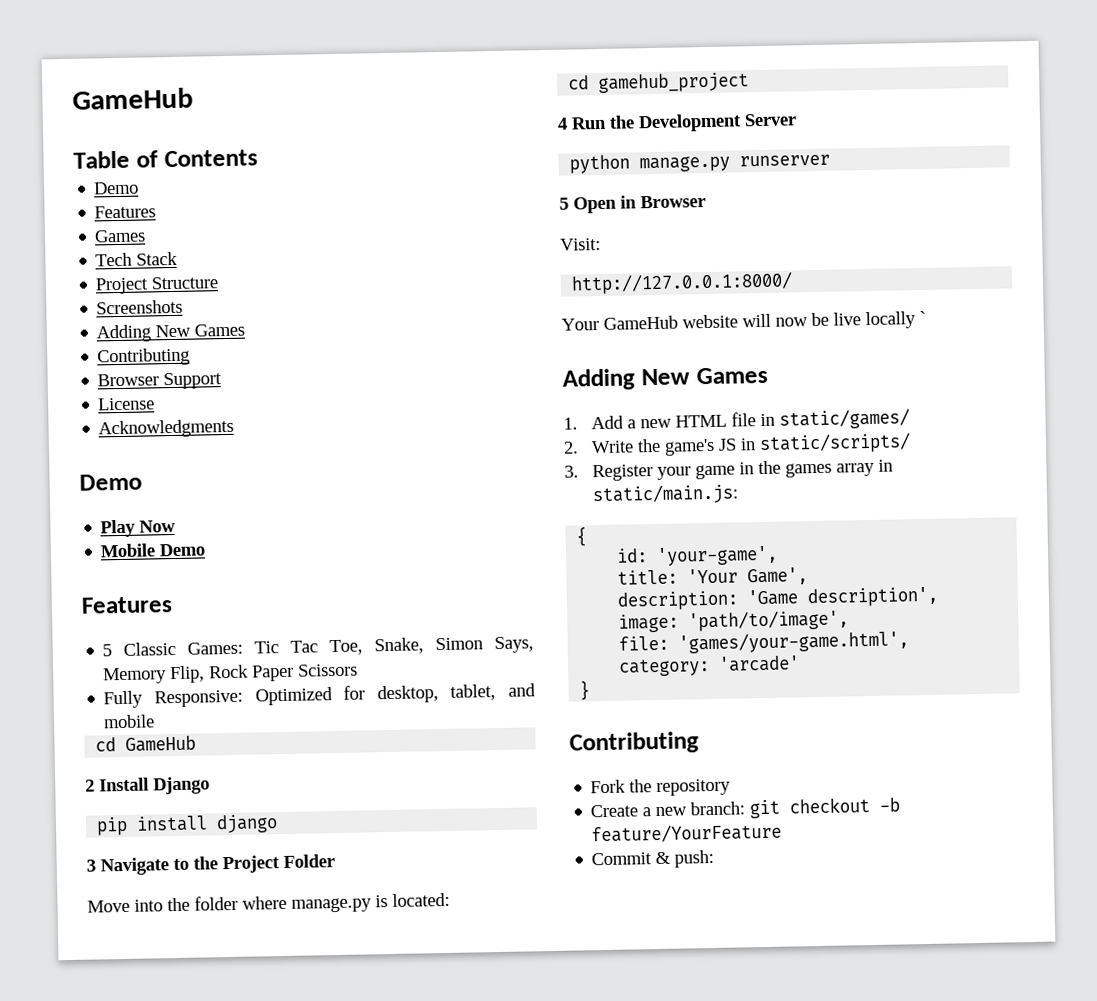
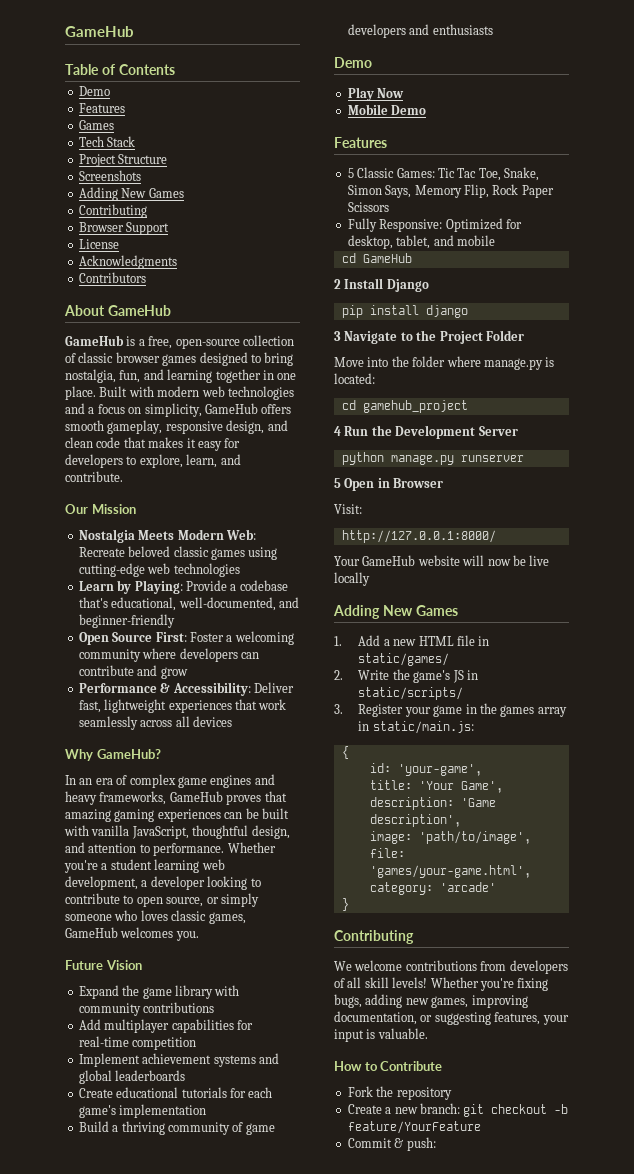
(235, 428) none -> [78,272,146,283] [64,305,171,316] [65,335,294,349] [65,352,294,366] [65,369,297,383] [65,386,294,400] [65,403,292,417] [65,420,288,434] [65,437,241,451] [65,454,241,468] [65,471,123,482] [65,504,136,514] [78,529,256,543] [78,546,278,560] [78,563,240,577] [78,580,288,594] [78,597,299,611] [78,614,175,628] [78,631,294,645] [78,648,259,662] [78,665,188,679] [78,682,294,696] [78,699,287,713] [78,716,232,730] [65,749,161,761] [65,774,275,788] [65,791,287,805] [65,808,289,822] [64,825,290,839] [65,842,276,856] [64,859,225,873] [65,876,261,890] [65,893,259,907] [65,910,246,924] [65,927,199,941] [65,960,142,970] [78,985,240,999] [78,1002,215,1016] [78,1019,253,1033] [78,1036,197,1050] [78,1053,279,1067] [78,1070,186,1084] [78,1087,273,1098] [78,1104,207,1118] [78,1121,275,1135] [347,24,493,38] // Contributors // About GameHub // GameHub is a free, open-source collection of classic browser games designed to bring nostalgia, fun, and learning together in one place. Built with modern web technologies and a focus on simplicity, GameHub offers smooth gameplay, responsive design, and clean code that makes it easy for developers to explore, learn, and contribute. // Our Mission // Nostalgia Meets Modern Web: Recreate beloved classic games using cutting-edge web technologies // Learn by Playing: Provide a codebase that's educational, well-documented, and beginner-friendly // Open Source First: Foster a welcoming community where developers can contribute and grow // Performance & Accessibility: Deliver fast, lightweight experiences that work seamlessly across all devices // Why GameHub? // In an era of complex game engines and heavy frameworks, GameHub proves that amazing gaming experiences can be built with vanilla JavaScript, thoughtful design, and attention to performance. Whether you're a student learning web development, a developer looking to contribute to open source, or simply someone who loves classic games, GameHub welcomes you. // Future Vision // Expand the game library with community contributions // Add multiplayer capabilities for real-time competition // Implement achievement systems and global leaderboards // Create educational tutorials for each game's implementation // Build a thriving community of game developers and enthusiasts
[919,310,926,325] ` -> (370, 579) none
(699, 743) none -> [334,960,568,974] [334,977,549,991] [334,994,528,1008] [334,1011,569,1025] [334,1028,428,1042] [334,1061,443,1071] // We welcome contributions from developers of all skill levels! Whether you're fixing bugs, adding new games, improving documentation, or suggesting features, your input is valuable. // How to Contribute

